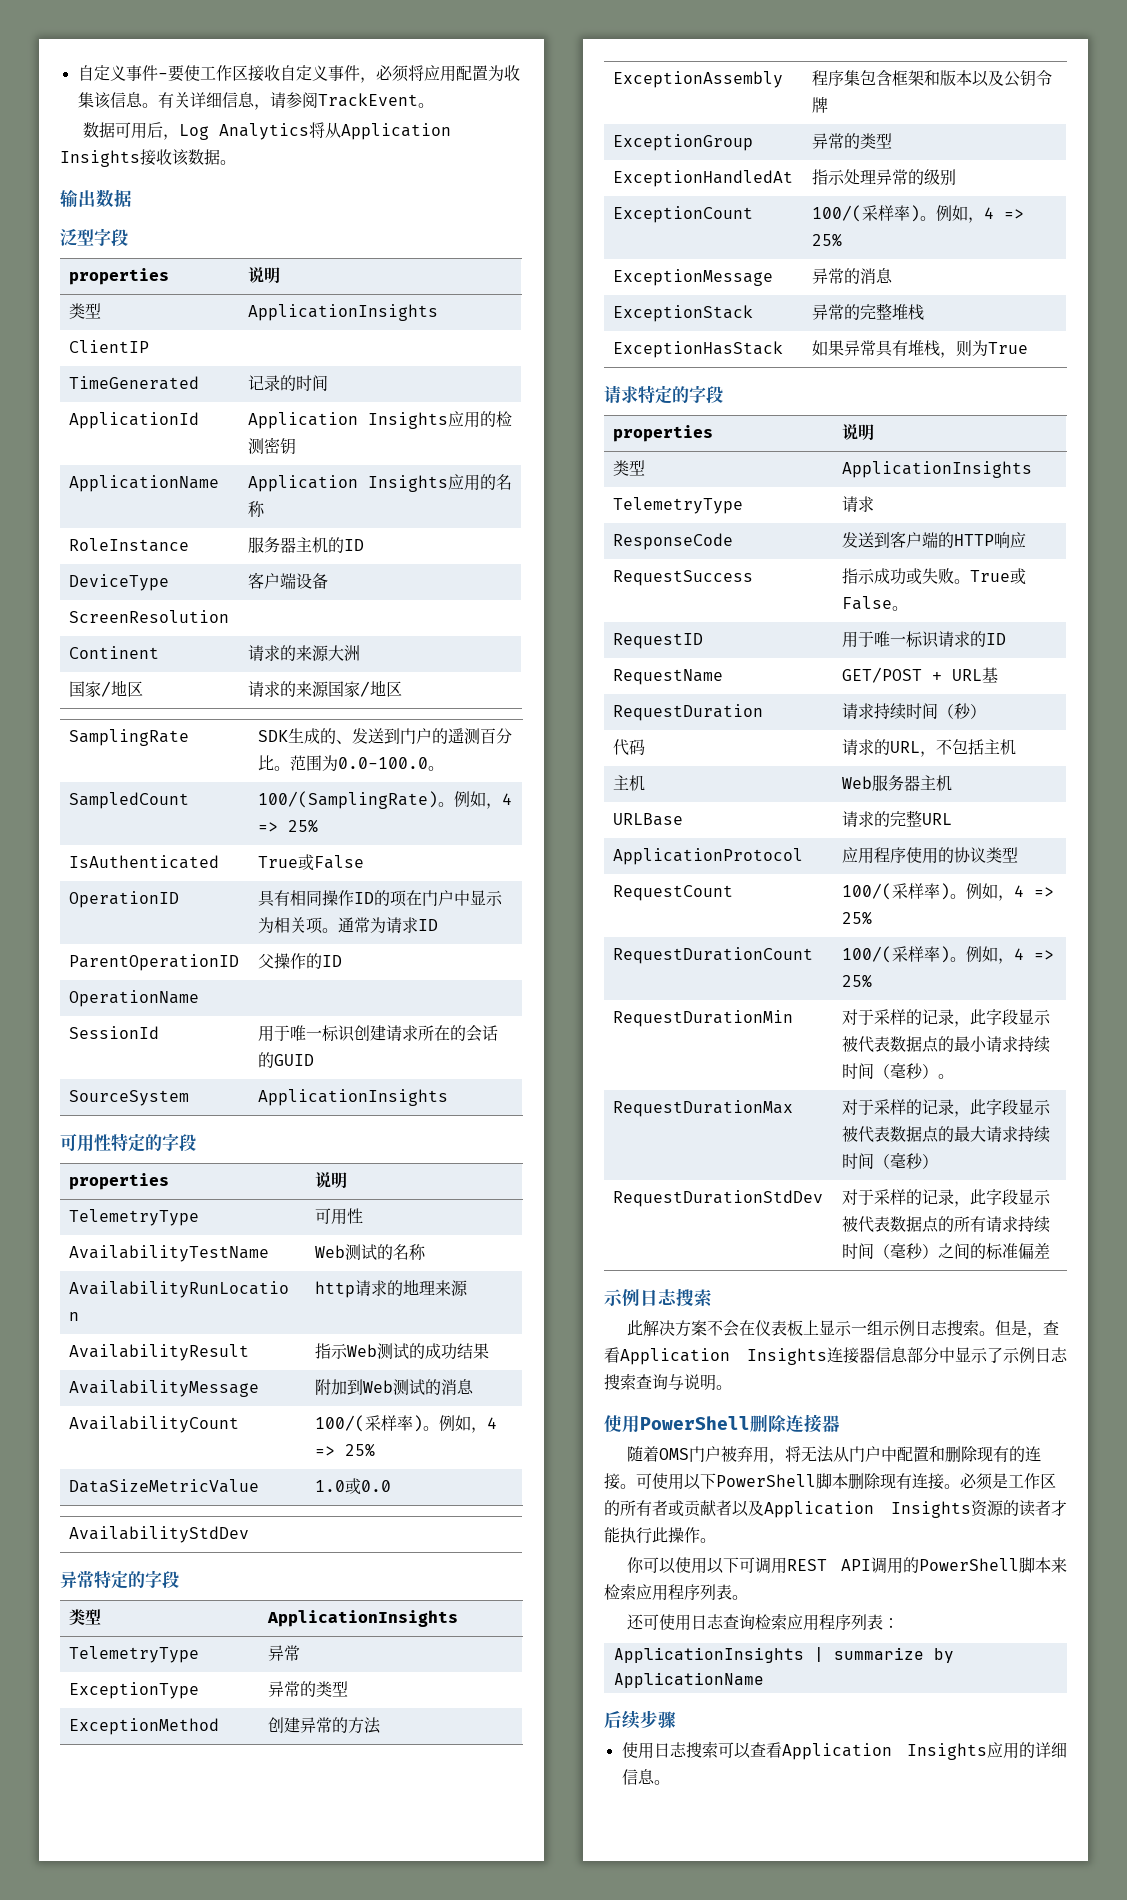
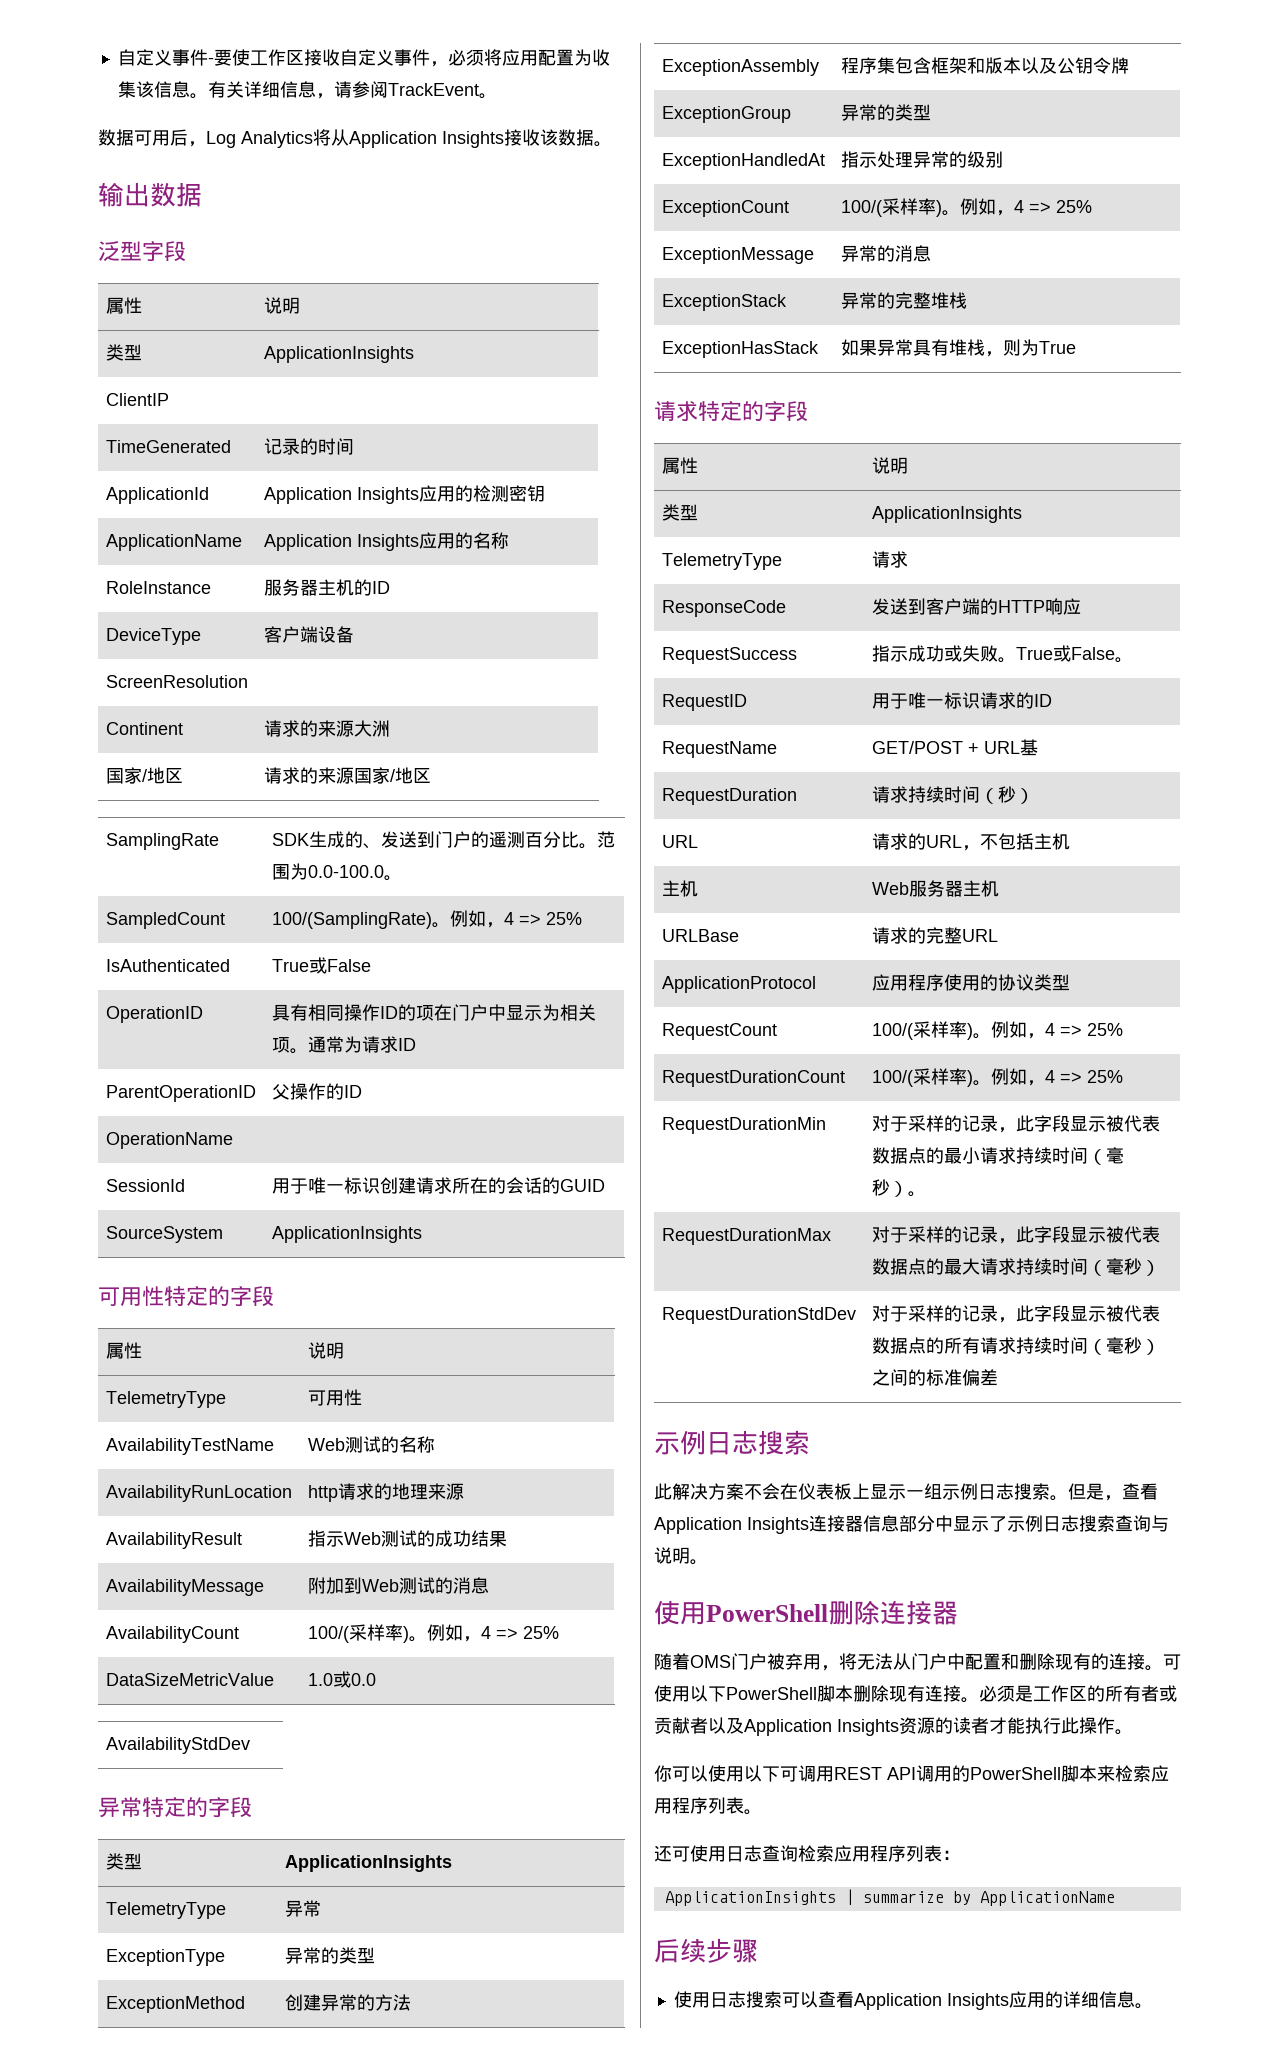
[69,268,170,285] properties -> [105,297,142,314] 属性
[69,1173,170,1190] properties -> [105,1342,142,1359] 属性
[613,425,714,442] properties -> [661,457,698,474] 属性
[613,739,646,756] 代码 -> [661,835,698,848] URL

